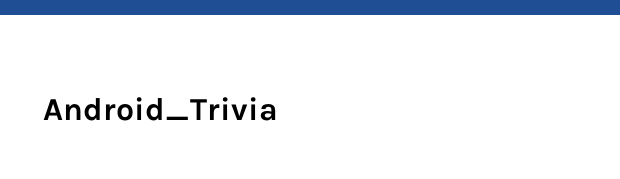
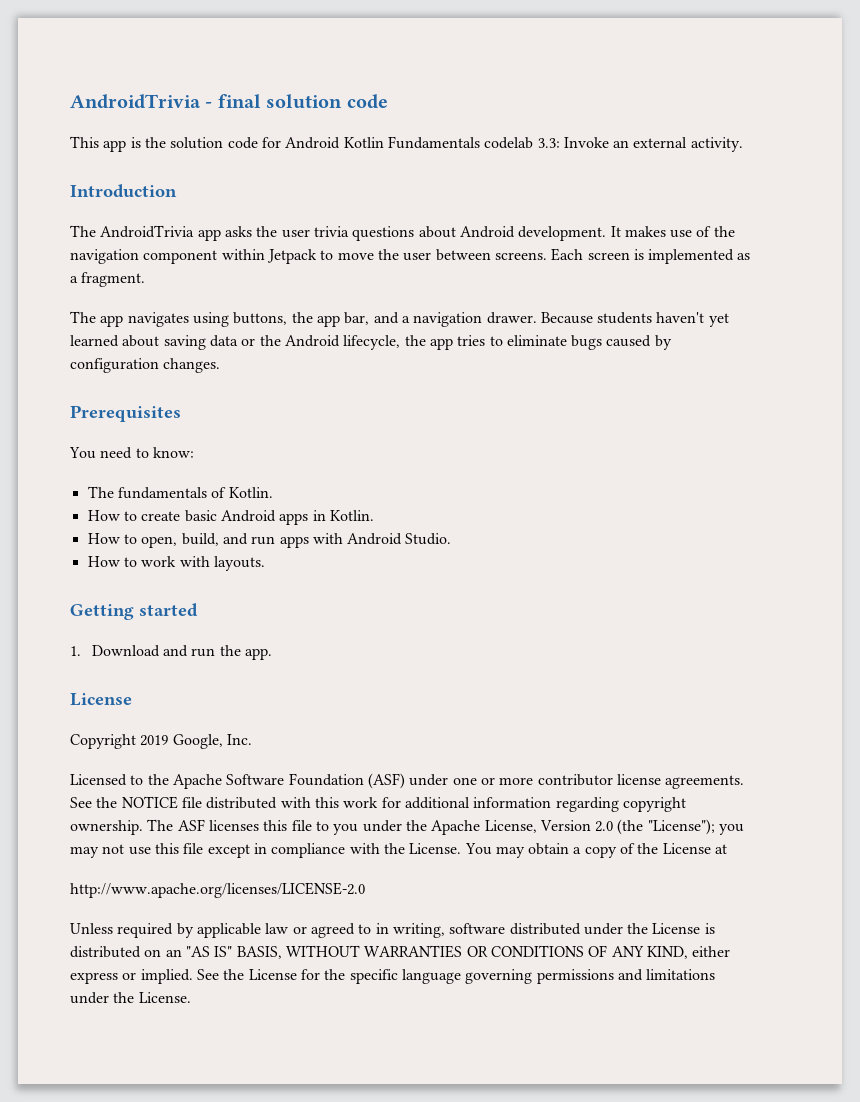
[43,97,278,121] Android_Trivia -> [70,94,388,109] [70,136,743,152] [70,184,177,198] [70,225,735,241] [70,248,751,264] [70,272,146,287] [70,311,729,327] [70,335,672,350] [70,358,221,373] [70,405,181,422] [69,447,194,459] [87,486,273,499] [87,510,374,525] [87,533,452,548] [87,556,265,571] [70,603,198,620] [70,645,272,660] [70,693,132,706] [70,734,252,749] [70,773,745,789] [70,796,686,812] [70,819,745,835] [70,843,728,858] [70,882,365,898] [70,923,715,938] [70,945,731,959] [70,969,716,984] [70,992,191,1004] AndroidTrivia - final solution code // This app is the solution code for Android Kotlin Fundamentals codelab 3.3: Invoke an external activity. // Introduction // The AndroidTrivia app asks the user trivia questions about Android development. It makes use of the navigation component within Jetpack to move the user between screens. Each screen is implemented as a fragment. // The app navigates using buttons, the app bar, and a navigation drawer. Because students haven't yet learned about saving data or the Android lifecycle, the app tries to eliminate bugs caused by configuration changes. // Prerequisites // You need to know: // The fundamentals of Kotlin. // How to create basic Android apps in Kotlin. // How to open, build, and run apps with Android Studio. // How to work with layouts. // Getting started // 1. Download and run the app. // License // Copyright 2019 Google, Inc. // Licensed to the Apache Software Foundation (ASF) under one or more contributor license agreements. See the NOTICE file distributed with this work for additional information regarding copyright ownership. The ASF licenses this file to you under the Apache License, Version 2.0 (the "License"); you may not use this file except in compliance with the License. You may obtain a copy of the License at // http://www.apache.org/licenses/LICENSE-2.0 // Unless required by applicable law or agreed to in writing, software distributed under the License is distributed on an "AS IS" BASIS, WITHOUT WARRANTIES OR CONDITIONS OF ANY KIND, either express or implied. See the License for the specific language governing permissions and limitations under the License.

